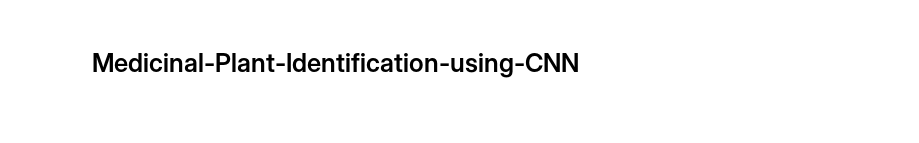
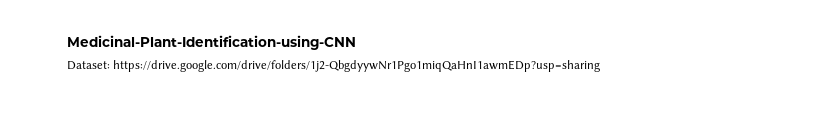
(579, 65) none -> [67,60,601,72] // Dataset: https://drive.google.com/drive/folders/1j2-QbgdyywNr1Pgo1miqQaHnI1awmEDp?usp=sharing

